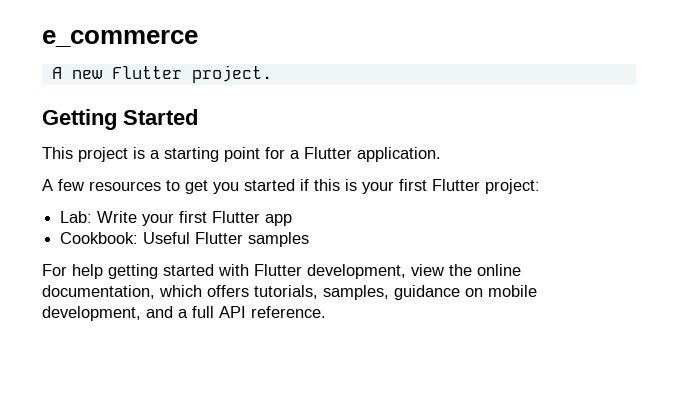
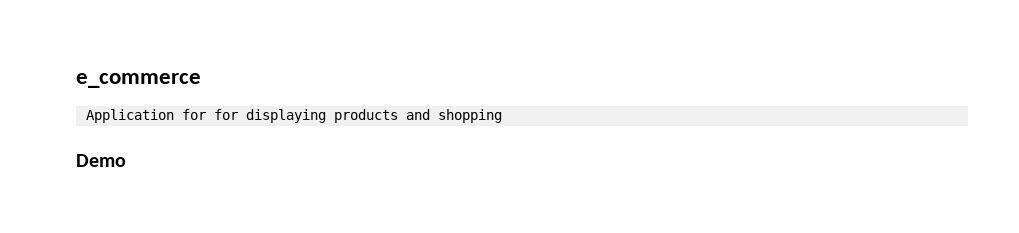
[51,65,272,83] [42,109,198,130] [42,147,441,162] [42,179,540,194] [60,211,293,226] [60,232,310,247] [42,264,521,279] [42,285,537,300] [42,306,326,321] A new Flutter project. // Getting Started // This project is a starting point for a Flutter application. // A few resources to get you started if this is your first Flutter project: // Lab: Write your first Flutter app // Cookbook: Useful Flutter samples // For help getting started with Flutter development, view the online documentation, which offers tutorials, samples, guidance on mobile development, and a full API reference. -> [85,109,502,123] [76,154,126,167] Application for for displaying products and shopping // Demo

